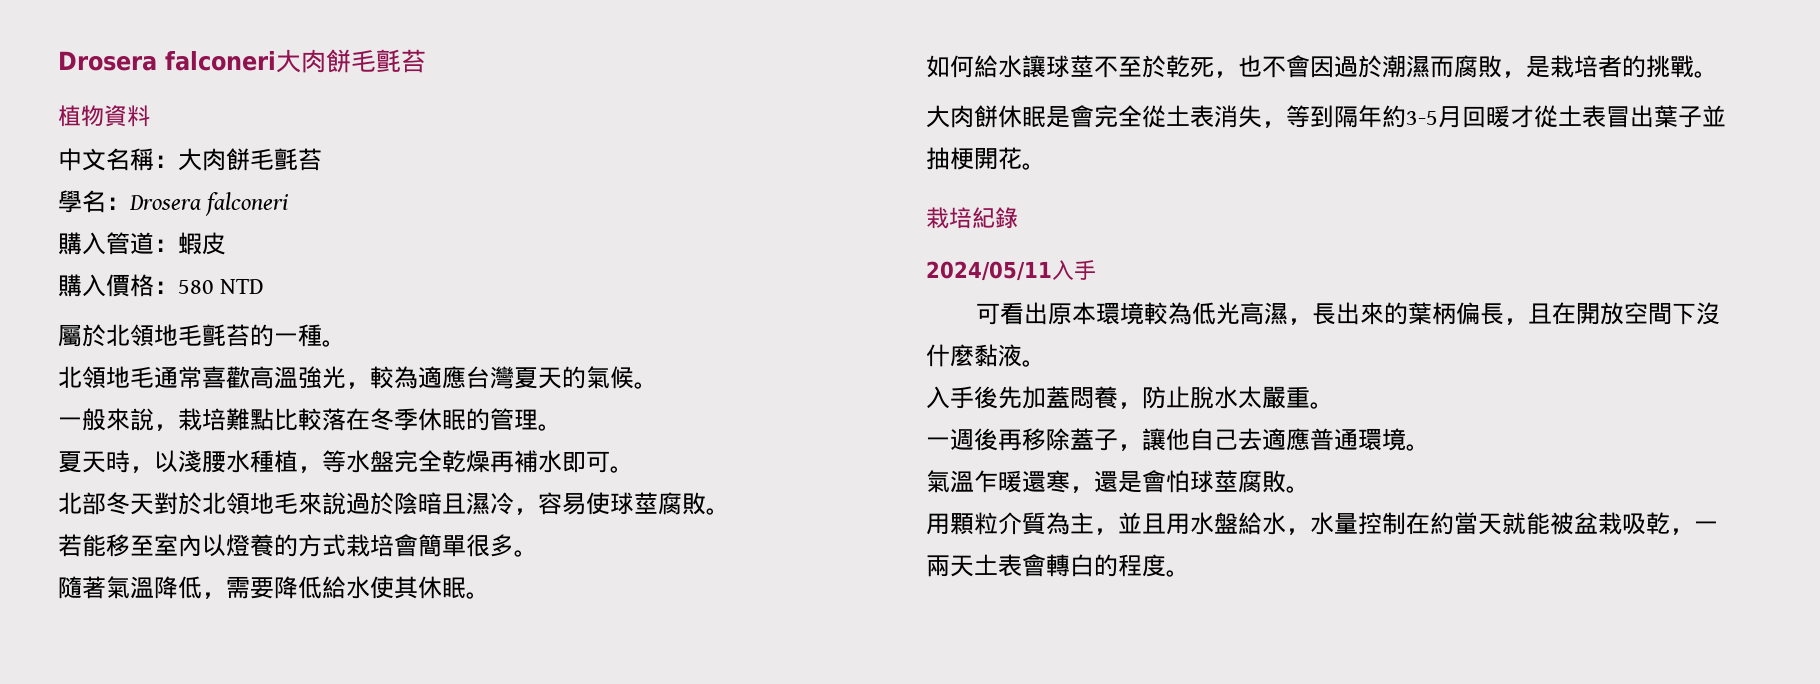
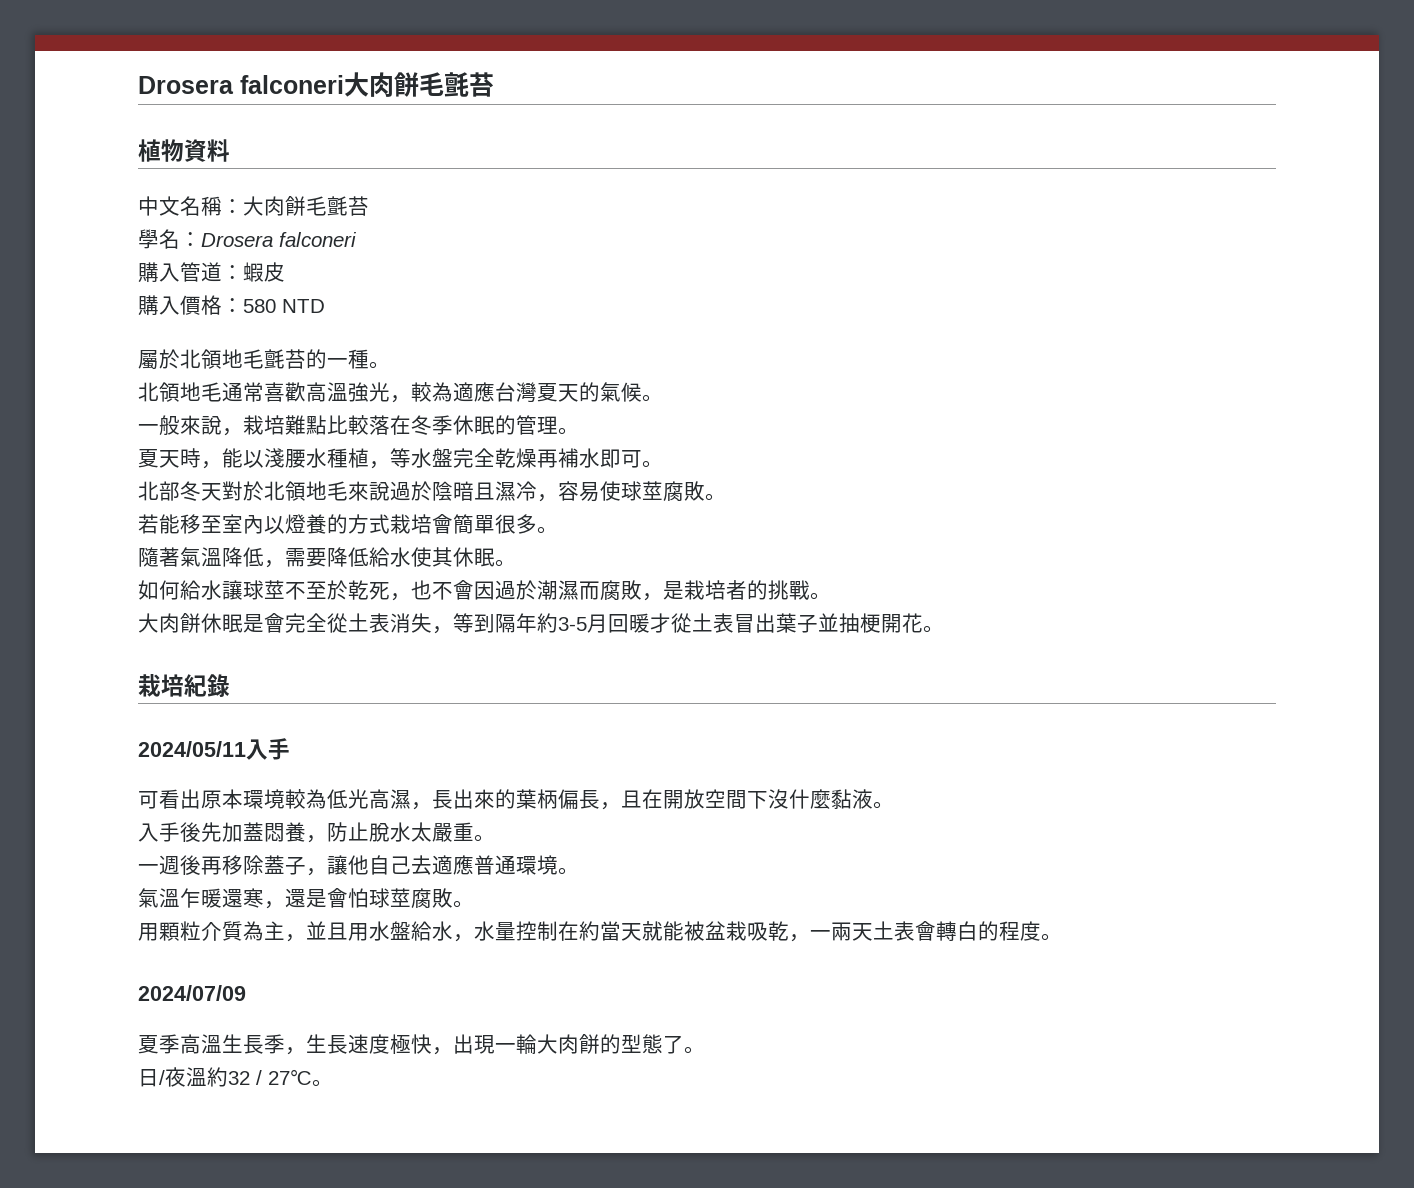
(154, 469) none -> [222,448,243,468] 能
(1190, 573) none -> [138,985,246,1001] [138,1034,705,1055] [138,1067,333,1087] // 2024/07/09 // 夏季高溫生長季，生長速度極快，出現一輪大肉餅的型態了。 // 日/夜溫約32 / 27℃。

